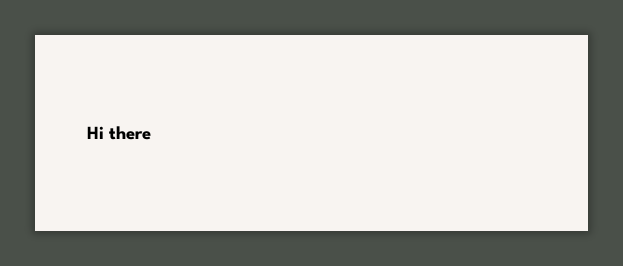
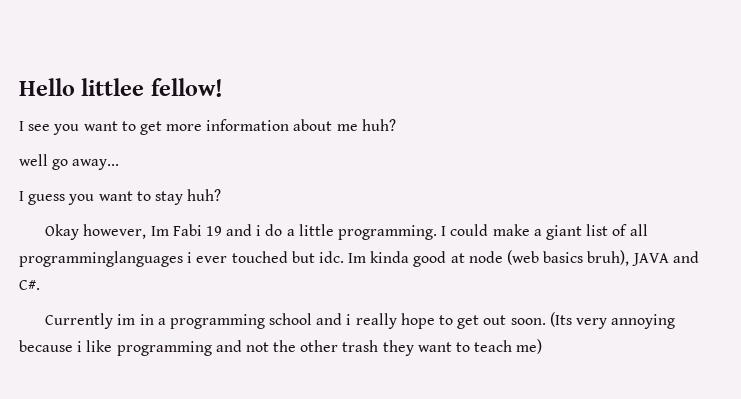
[87,126,151,140] Hi there -> [19,78,223,97] [19,119,396,135] [19,154,120,170] [19,189,222,205] [45,224,648,240] [19,250,699,267] [19,280,40,290] [45,312,676,329] [19,339,543,356] Hello littlee fellow! // I see you want to get more information about me huh? // well go away... // I guess you want to stay huh? // Okay however, Im Fabi 19 and i do a little programming. I could make a giant list of all programminglanguages i ever touched but idc. Im kinda good at node (web basics bruh), JAVA and C#. // Currently im in a programming school and i really hope to get out soon. (Its very annoying because i like programming and not the other trash they want to teach me)

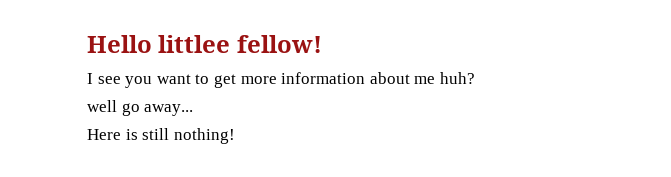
[19,189,222,205] [45,224,648,240] [19,250,699,267] [19,280,40,290] [45,312,676,329] [19,339,543,356] I guess you want to stay huh? // Okay however, Im Fabi 19 and i do a little programming. I could make a giant list of all programminglanguages i ever touched but idc. Im kinda good at node (web basics bruh), JAVA and C#. // Currently im in a programming school and i really hope to get out soon. (Its very annoying because i like programming and not the other trash they want to teach me) -> [87,128,235,144] Here is still nothing!

